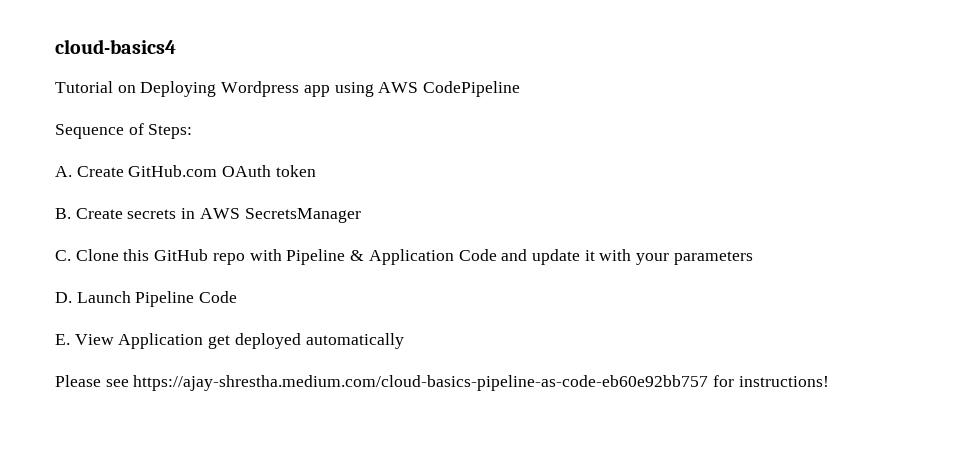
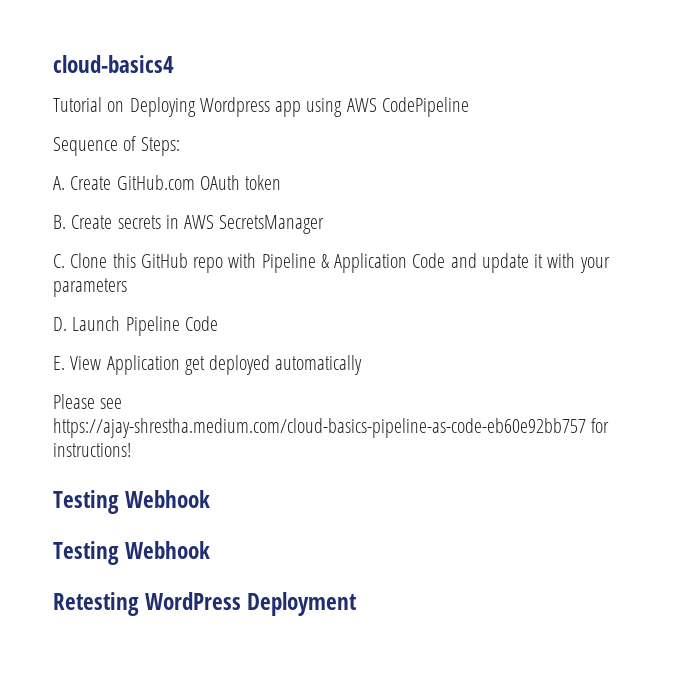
(829, 381) none -> [53,490,211,514] [53,541,211,565] [53,592,357,616] // Testing Webhook // Testing Webhook // Retesting WordPress Deployment

